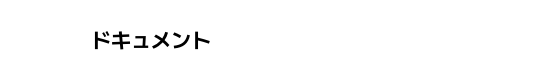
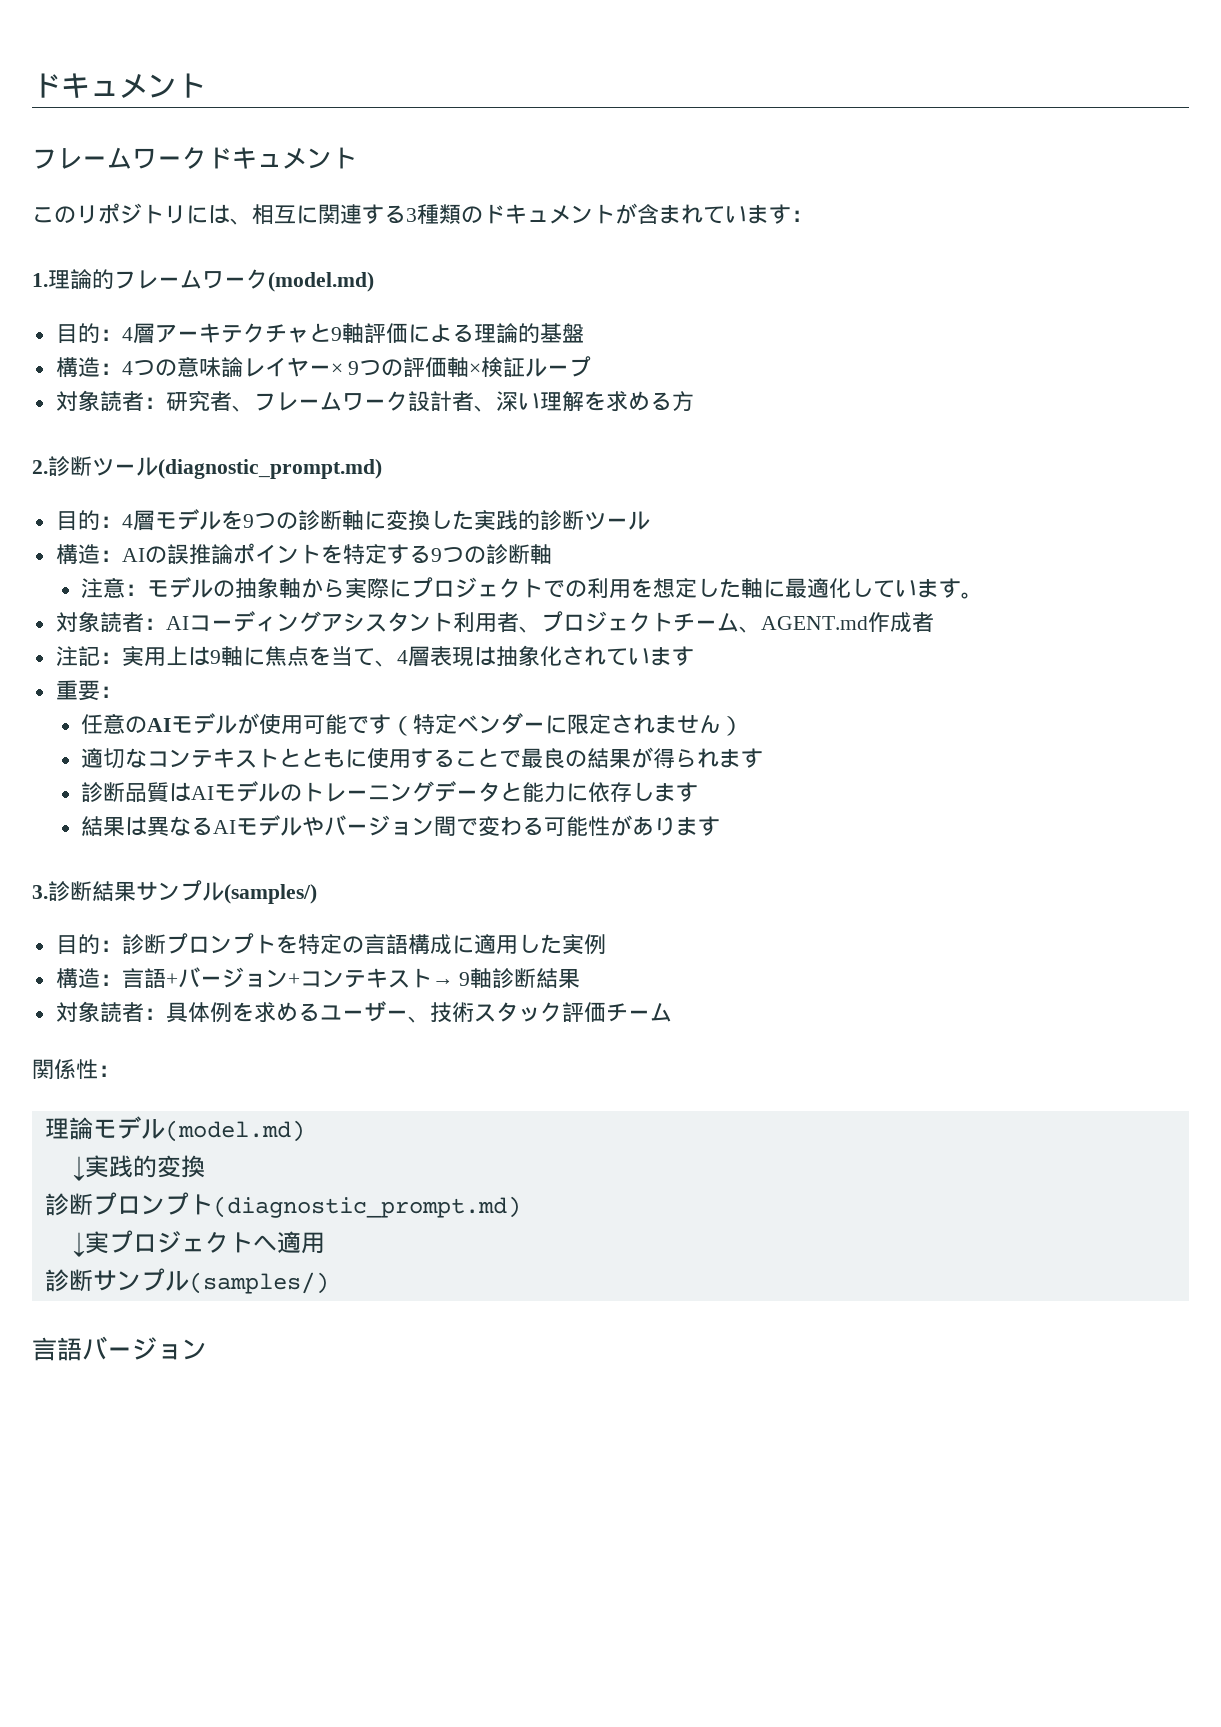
[91,31,211,50] ドキュメント -> [32,73,206,98] [32,147,357,169] [32,203,813,225] [32,269,374,292] [55,323,584,344] [55,356,592,378] [55,390,694,412] [32,456,382,479] [55,509,650,531] [55,543,552,565] [80,577,983,599] [55,611,934,633] [55,645,694,667] [55,680,122,701] [80,713,743,736] [80,747,763,769] [80,781,698,803] [80,815,720,837] [32,880,317,904] [55,933,606,955] [55,967,581,989] [55,1001,672,1023] [32,1059,120,1080] [44,1116,305,1142] [72,1155,205,1181] [44,1192,521,1218] [72,1230,325,1257] [44,1268,329,1294] [32,1336,207,1361] ドキュメント // フレームワークドキュメント // このリポジトリには、相互に関連する3種類のドキュメントが含まれています： // 1.理論的フレームワーク(model.md) // 目的：4層アーキテクチャと9軸評価による理論的基盤 // 構造：4つの意味論レイヤー× 9つの評価軸×検証ループ // 対象読者：研究者、フレームワーク設計者、深い理解を求める方 // 2.診断ツール(diagnostic_prompt.md) // 目的：4層モデルを9つの診断軸に変換した実践的診断ツール // 構造：AIの誤推論ポイントを特定する9つの診断軸 // 注意：モデルの抽象軸から実際にプロジェクトでの利用を想定した軸に最適化しています。 // 対象読者：AIコーディングアシスタント利用者、プロジェクトチーム、AGENT.md作成者 // 注記：実用上は9軸に焦点を当て、4層表現は抽象化されています // 重要： // 任意のAIモデルが使用可能です（特定ベンダーに限定されません） // 適切なコンテキストとともに使用することで最良の結果が得られます // 診断品質はAIモデルのトレーニングデータと能力に依存します // 結果は異なるAIモデルやバージョン間で変わる可能性があります // 3.診断結果サンプル(samples/) // 目的：診断プロンプトを特定の言語構成に適用した実例 // 構造：言語+バージョン+コンテキスト→ 9軸診断結果 // 対象読者：具体例を求めるユーザー、技術スタック評価チーム // 関係性： // 理論モデル(model.md) // ↓実践的変換 // 診断プロンプト(diagnostic_prompt.md) // ↓実プロジェクトへ適用 // 診断サンプル(samples/) // 言語バージョン

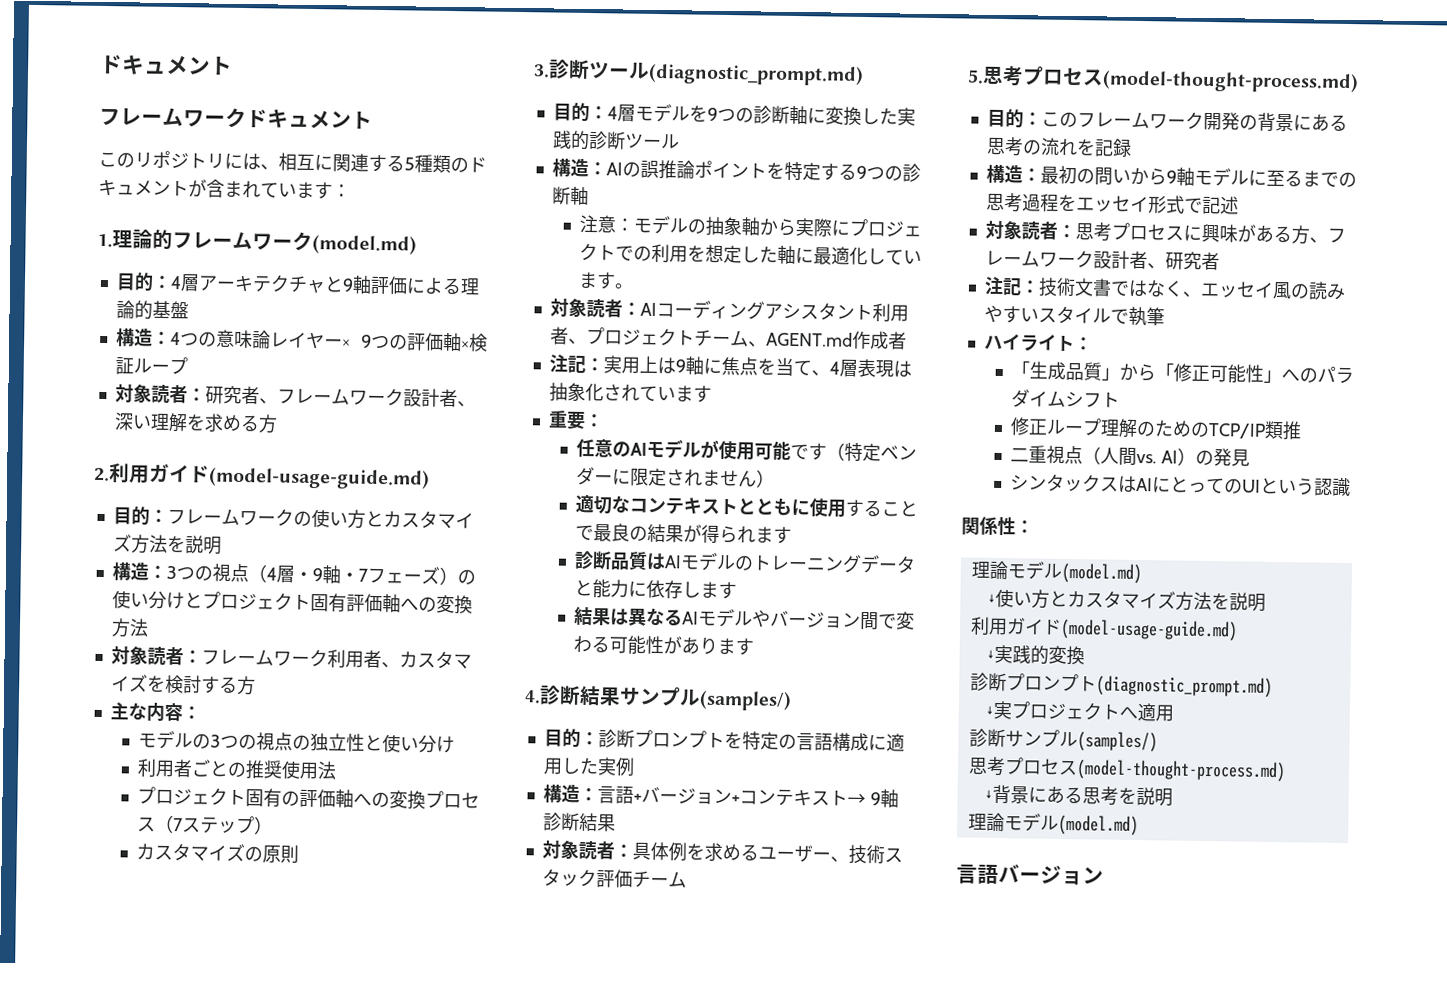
[406,208,417,222] 3 -> [404,157,415,171] 5
(48, 467) none -> [109,463,430,490] [112,506,474,530] [112,534,222,555] [111,562,476,586] [111,590,473,615] [110,618,149,638] [110,646,472,670] [110,674,256,696] [109,702,201,722] [138,730,456,754] [137,758,338,780] [137,786,481,810] [137,814,274,835] [136,843,300,864] [533,64,550,78] 利用ガイド(model-usage-guide.md) // 目的：フレームワークの使い方とカスタマイズ方法を説明 // 構造：3つの視点（4層・9軸・7フェーズ）の使い分けとプロジェクト固有評価軸への変換方法 // 対象読者：フレームワーク利用者、カスタマイズを検討する方 // 主な内容： // モデルの3つの視点の独立性と使い分け // 利用者ごとの推奨使用法 // プロジェクト固有の評価軸への変換プロセス（7ステップ） // カスタマイズの原則 // 3.
[32,885,48,899] 3. -> [524,690,541,704] 4.
(672, 1012) none -> [967,66,1359,94] [986,109,1348,132] [985,137,1132,157] [985,164,1357,188] [985,193,1239,215] [984,220,1346,245] [984,250,1220,271] [983,276,1346,300] [983,304,1165,327] [983,334,1093,352] [1011,361,1355,385] [1011,389,1121,408] [1010,417,1303,441] [1010,445,1251,467] [1010,473,1352,498] // 5.思考プロセス(model-thought-process.md) // 目的：このフレームワーク開発の背景にある思考の流れを記録 // 構造：最初の問いから9軸モデルに至るまでの思考過程をエッセイ形式で記述 // 対象読者：思考プロセスに興味がある方、フレームワーク設計者、研究者 // 注記：技術文書ではなく、エッセイ風の読みやすいスタイルで執筆 // ハイライト： // 「生成品質」から「修正可能性」へのパラダイムシフト // 修正ループ理解のためのTCP/IP類推 // 二重視点（人間vs. AI）の発見 // シンタックスはAIにとってのUIという認識
(305, 1131) none -> [986,588,1266,612] [969,616,1238,641] // ↓使い方とカスタマイズ方法を説明 // 利用ガイド(model-usage-guide.md)
(329, 1283) none -> [967,756,1286,782] [983,784,1173,807] [967,812,1139,836] // 思考プロセス(model-thought-process.md) // ↓背景にある思考を説明 // 理論モデル(model.md)

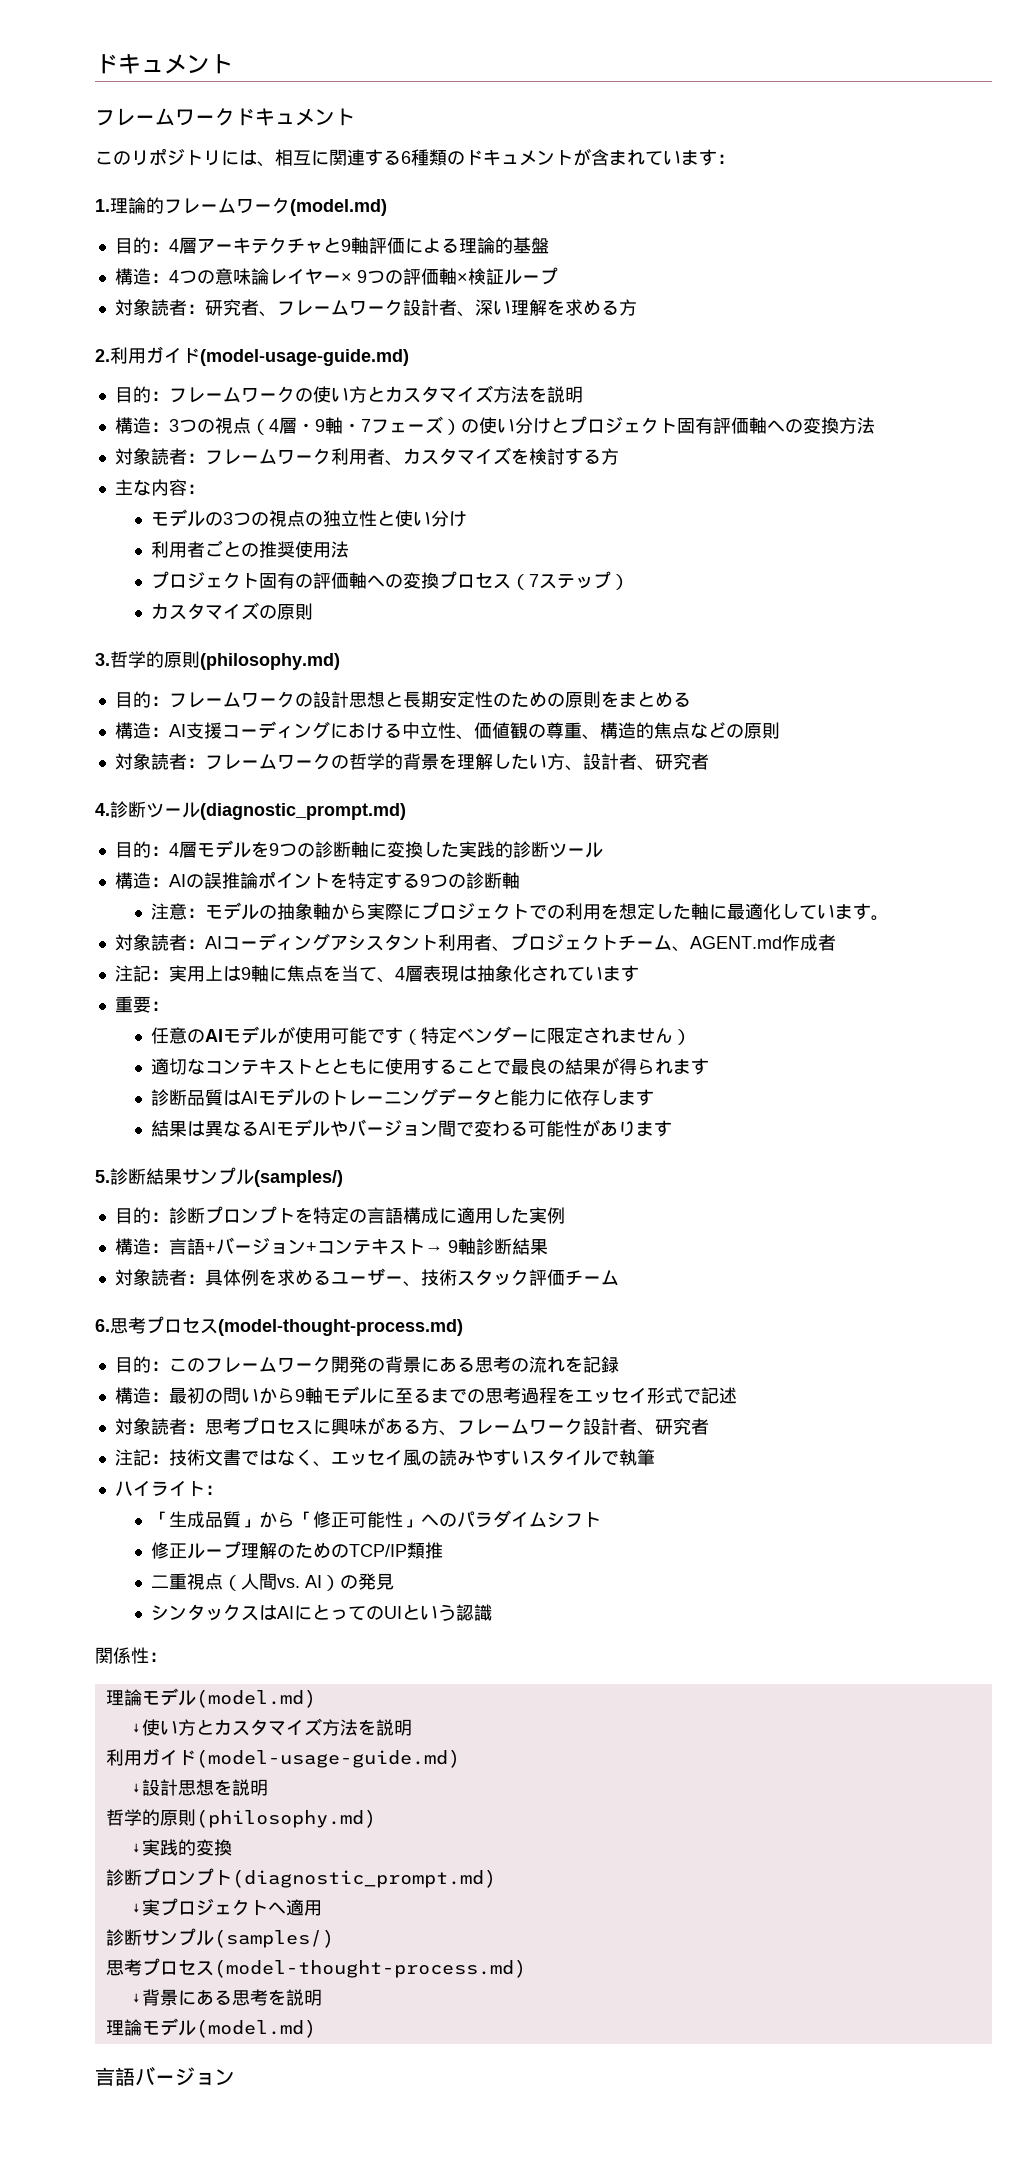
[404,157,415,171] 5 -> [401,151,411,164] 6
(550, 71) none -> [110,651,340,670] [114,691,691,708] [114,721,780,740] [114,753,709,771] [95,803,110,816] 哲学的原則(philosophy.md) // 目的：フレームワークの設計思想と長期安定性のための原則をまとめる // 構造：AI支援コーディングにおける中立性、価値観の尊重、構造的焦点などの原則 // 対象読者：フレームワークの哲学的背景を理解したい方、設計者、研究者 // 4.
[524,690,541,704] 4. -> [95,1170,110,1183] 5.
[967,69,984,84] 5. -> [95,1319,110,1332] 6.
(1238, 629) none -> [129,1779,268,1796] [105,1809,376,1828] // ↓設計思想を説明 // 哲学的原則(philosophy.md)

